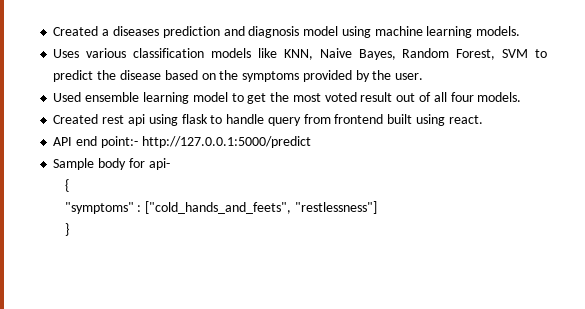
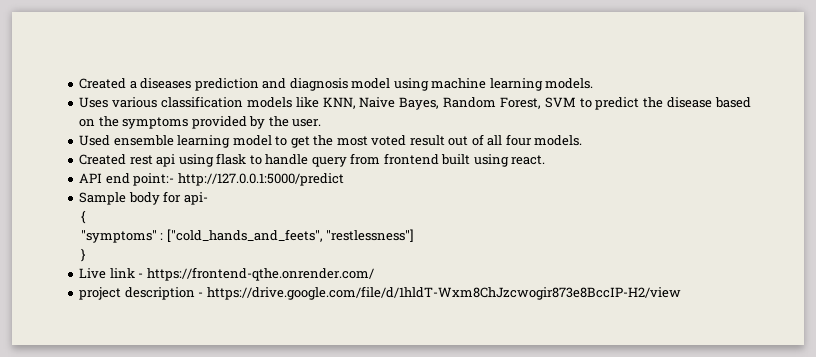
(69, 229) none -> [79,267,374,281] [79,286,681,300] // Live link - https://frontend-qthe.onrender.com/ // project description - https://drive.google.com/file/d/1hldT-Wxm8ChJzcwogir873e8BccIP-H2/view

